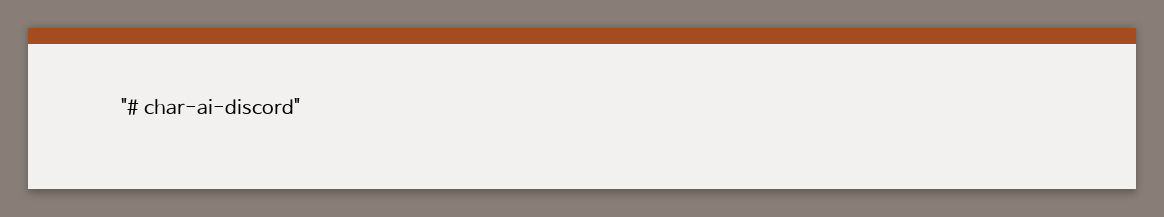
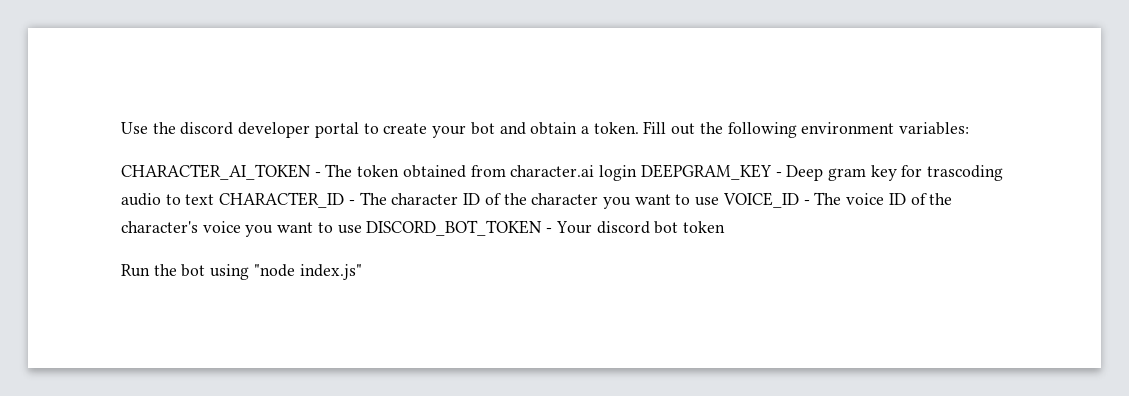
[121,98,301,115] "# char-ai-discord" -> [121,121,970,138] [121,164,1004,181] [121,192,953,209] [121,220,725,237] [121,264,362,280] Use the discord developer portal to create your bot and obtain a token. Fill out the following environment variables: // CHARACTER_AI_TOKEN - The token obtained from character.ai login DEEPGRAM_KEY - Deep gram key for trascoding audio to text CHARACTER_ID - The character ID of the character you want to use VOICE_ID - The voice ID of the character's voice you want to use DISCORD_BOT_TOKEN - Your discord bot token // Run the bot using "node index.js"

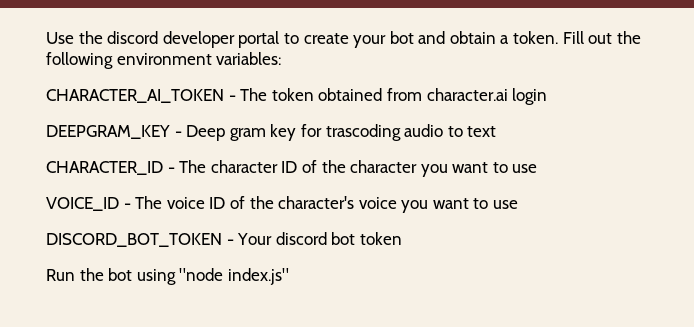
(638, 173) none -> (548, 96) //
(215, 199) none -> (497, 131) //
(720, 201) none -> (538, 168) //
(362, 229) none -> (519, 204) //

